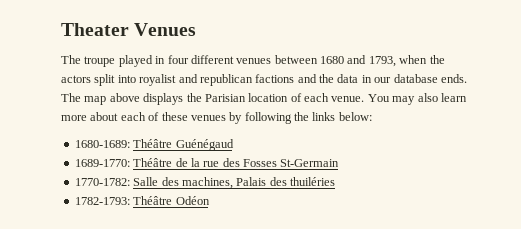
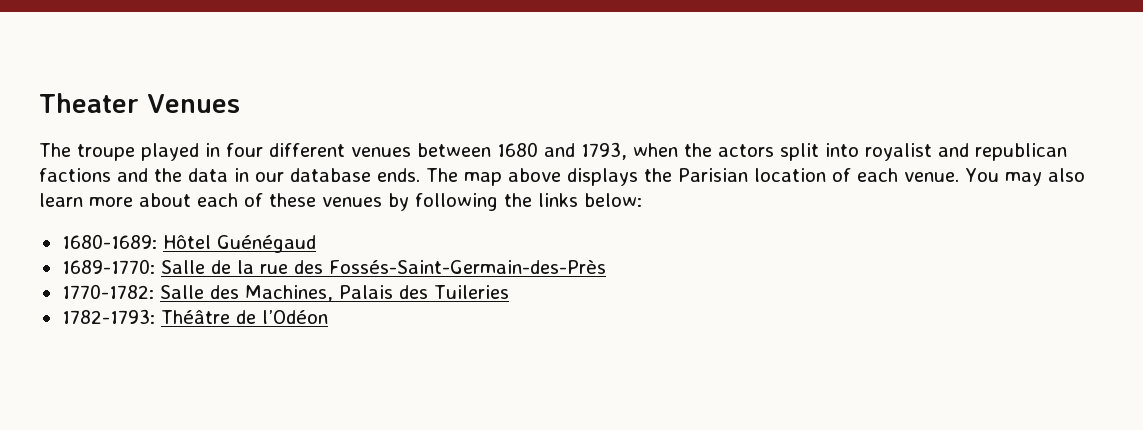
[133,139,173,148] Théâtre -> [162,235,211,249] Hôtel
[133,158,173,167] Théâtre -> [160,260,205,274] Salle
[243,159,340,167] Fosses St-Germain -> [328,260,606,274] Fossés-Saint-Germain-des-Près
[181,177,233,189] machines, -> [244,285,333,302] Machines,
[290,177,335,186] thuiléries -> [433,285,509,299] Tuileries
[175,196,210,205] Odéon -> [235,310,328,324] de l’Odéon

